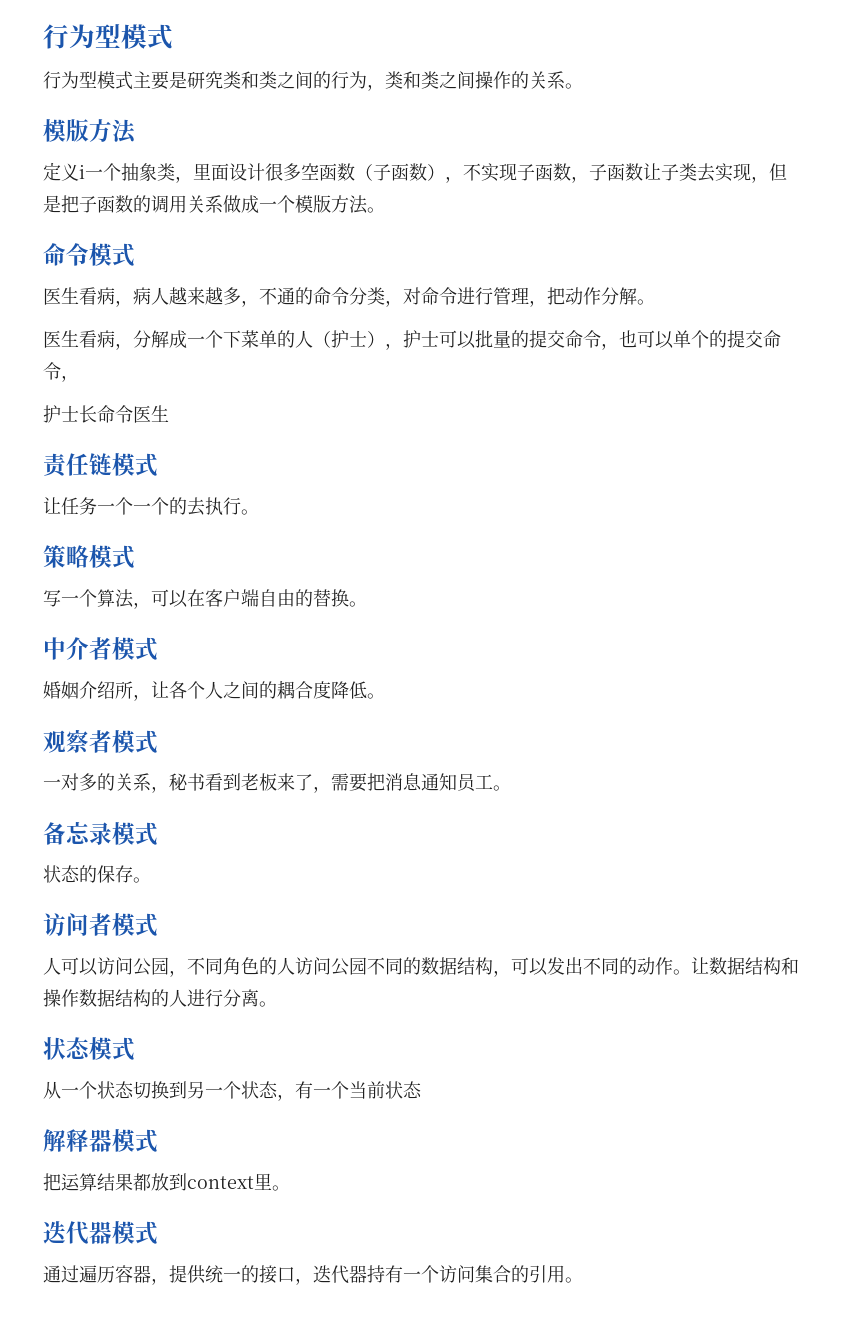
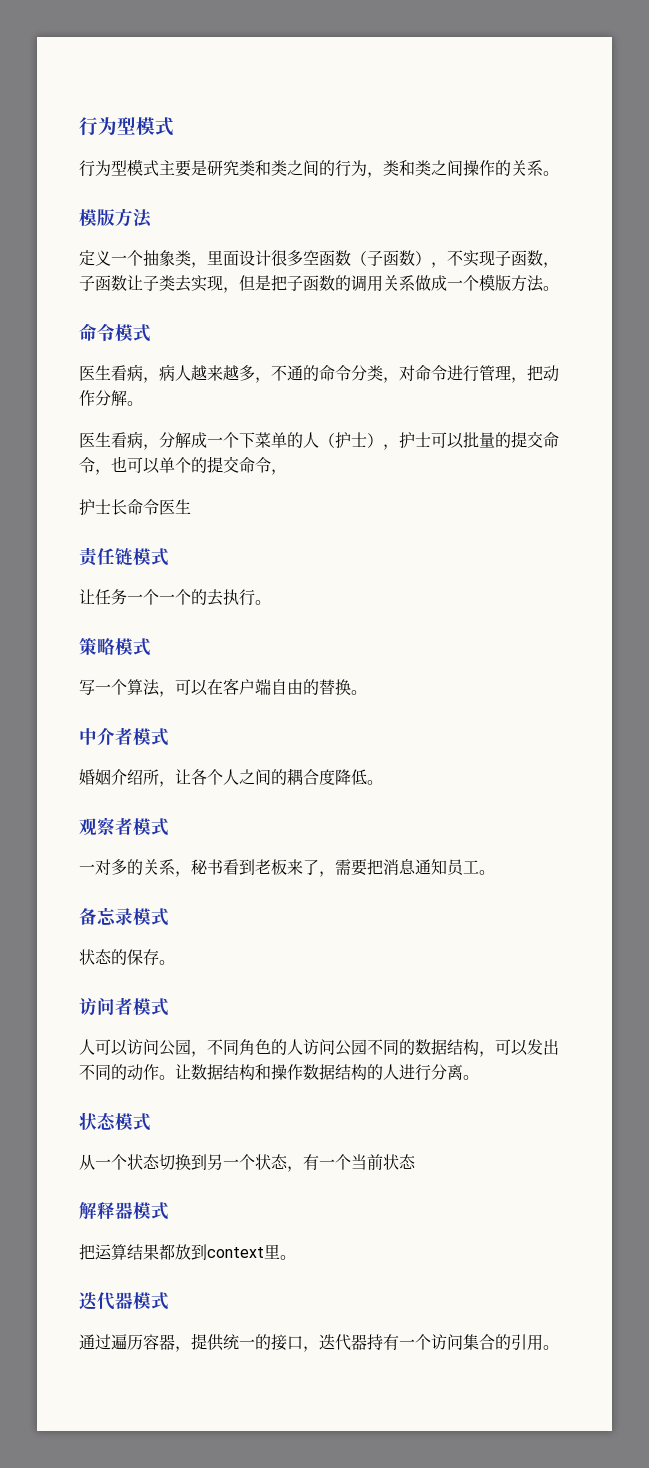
[79,164,85,179] i -> (111, 258) none

